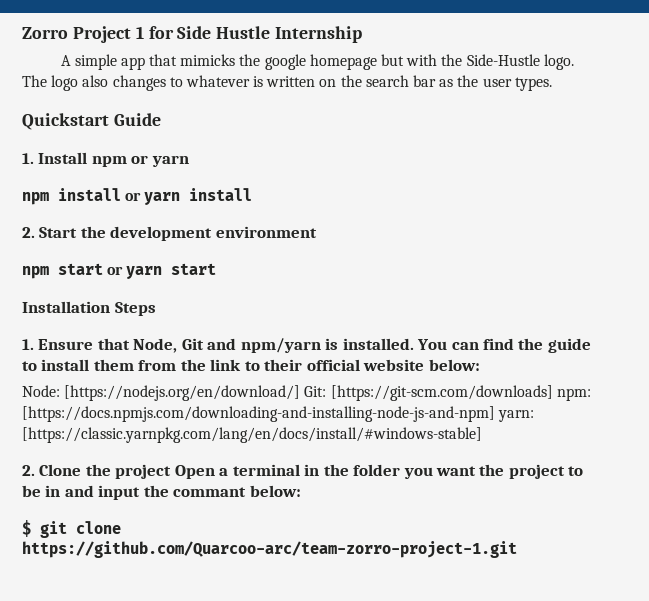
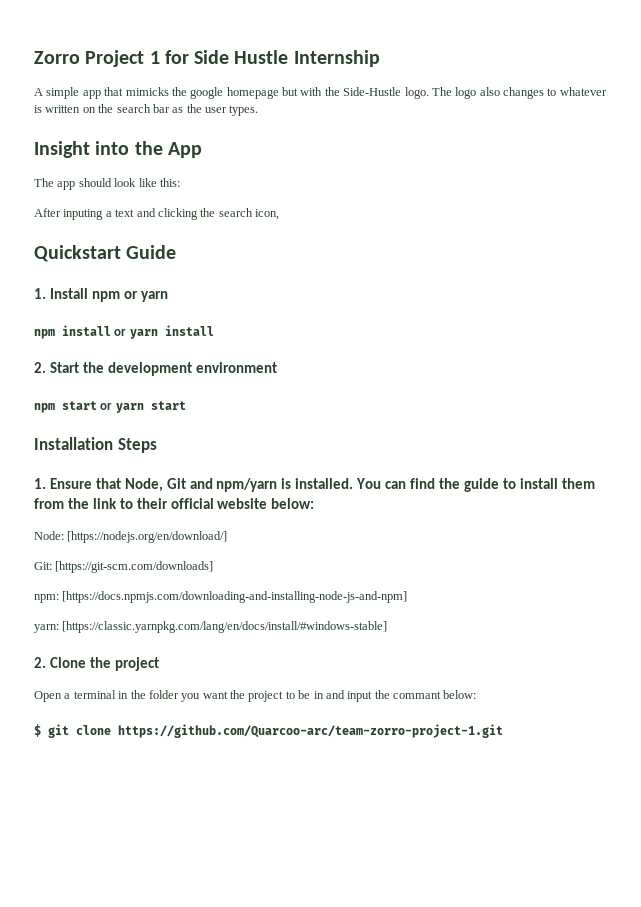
(552, 84) none -> [34,141,202,158] [34,178,180,190] [34,208,279,220] // Insight into the App // The app should look like this: // After inputing a text and clicking the search icon,
(301, 393) none -> (228, 537) //
(553, 393) none -> (214, 567) //
(495, 414) none -> (408, 597) //
(172, 471) none -> (159, 664) //

